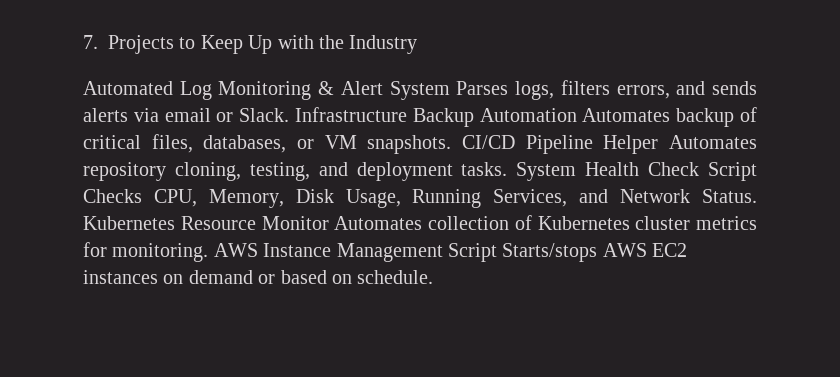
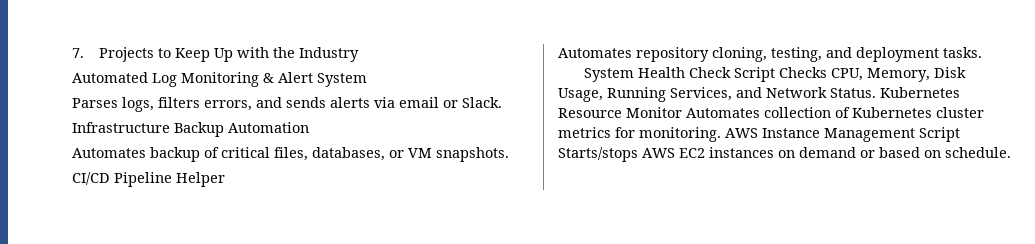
(450, 90) none -> (367, 80) //
(290, 115) none -> (502, 102) //
(577, 115) none -> (309, 127) //
(452, 144) none -> (509, 154) //
(659, 144) none -> (225, 179) //
(508, 169) none -> (982, 52) //

